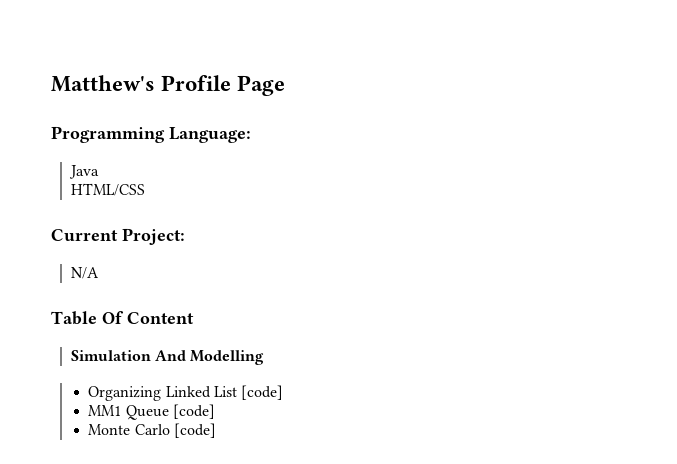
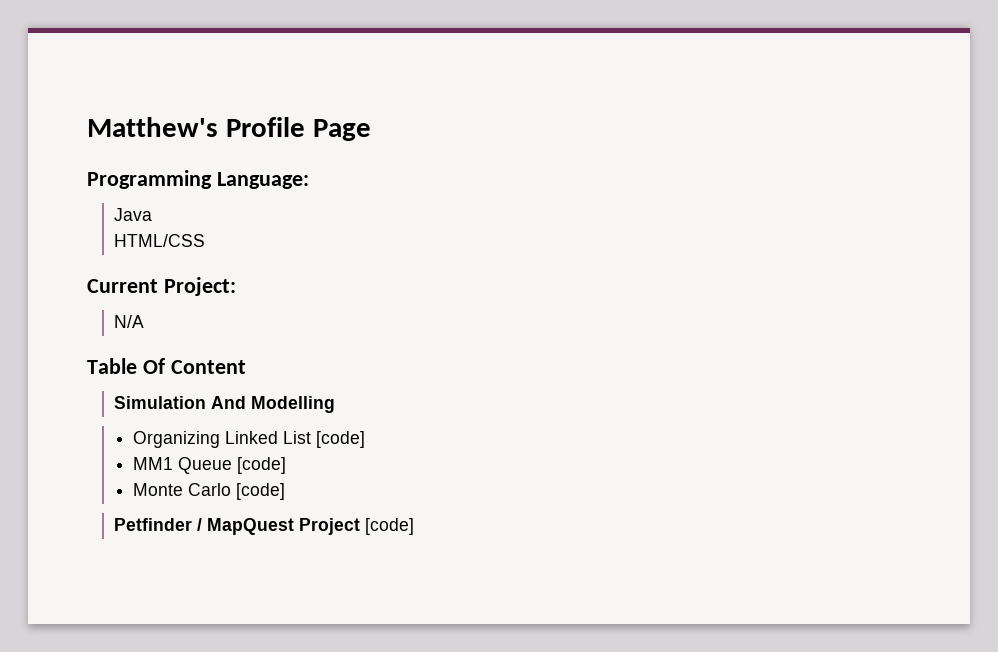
(216, 430) none -> [113,518,414,535] // Petfinder / MapQuest Project [code]

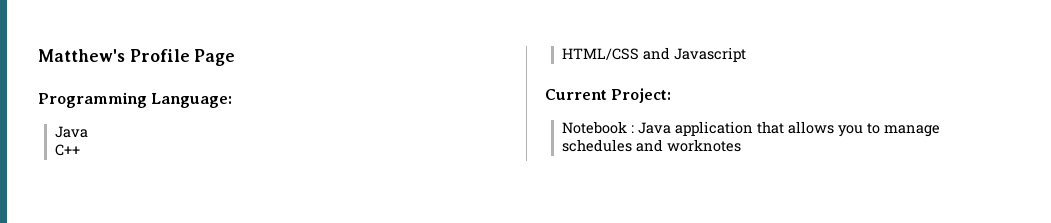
(152, 214) none -> [54,144,80,156] // C++
(205, 240) none -> [642,47,746,62] and Javascript
[113,315,144,328] [87,358,246,374] [113,396,335,413] [133,431,366,448] [133,457,287,474] [133,483,286,500] [113,518,414,535] N/A // Table Of Content // Simulation And Modelling // Organizing Linked List [code] // MM1 Queue [code] // Monte Carlo [code] // Petfinder / MapQuest Project [code] -> [561,121,940,137] [561,139,741,152] Notebook : Java application that allows you to manage schedules and worknotes

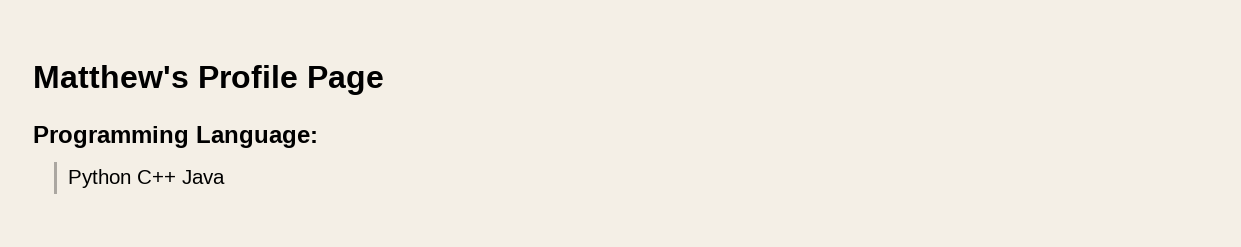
[54,126,88,138] [54,144,80,156] [561,47,746,62] [545,88,672,103] [561,121,940,137] [561,139,741,152] Java // C++ // HTML/CSS and Javascript // Current Project: // Notebook : Java application that allows you to manage schedules and worknotes -> [68,169,226,188] Python C++ Java

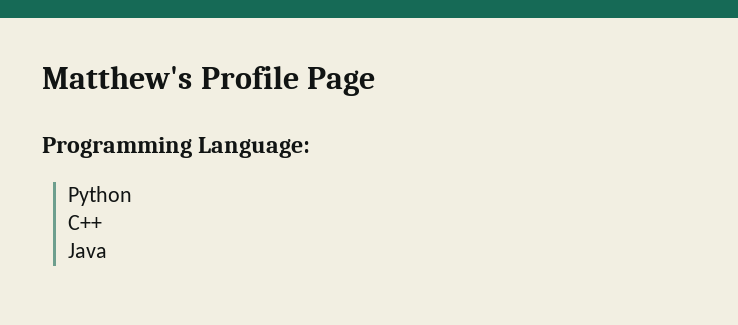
(132, 178) none -> (132, 196) //
(177, 177) none -> (102, 222) //

